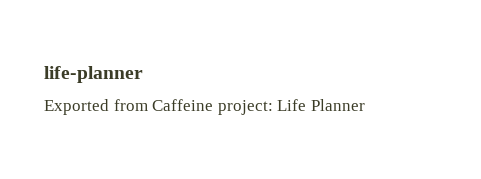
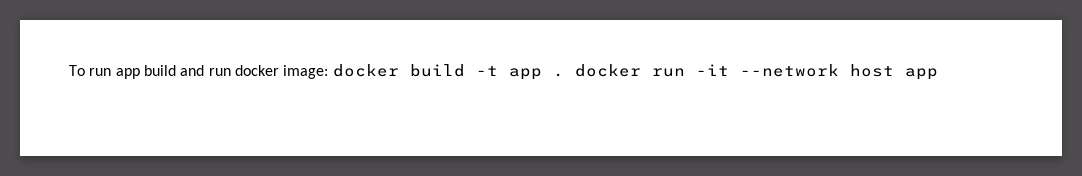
[44,66,143,83] [44,99,365,115] life-planner // Exported from Caffeine project: Life Planner -> [69,64,938,80] To run app build and run docker image: docker build -t app . docker run -it --network host app

